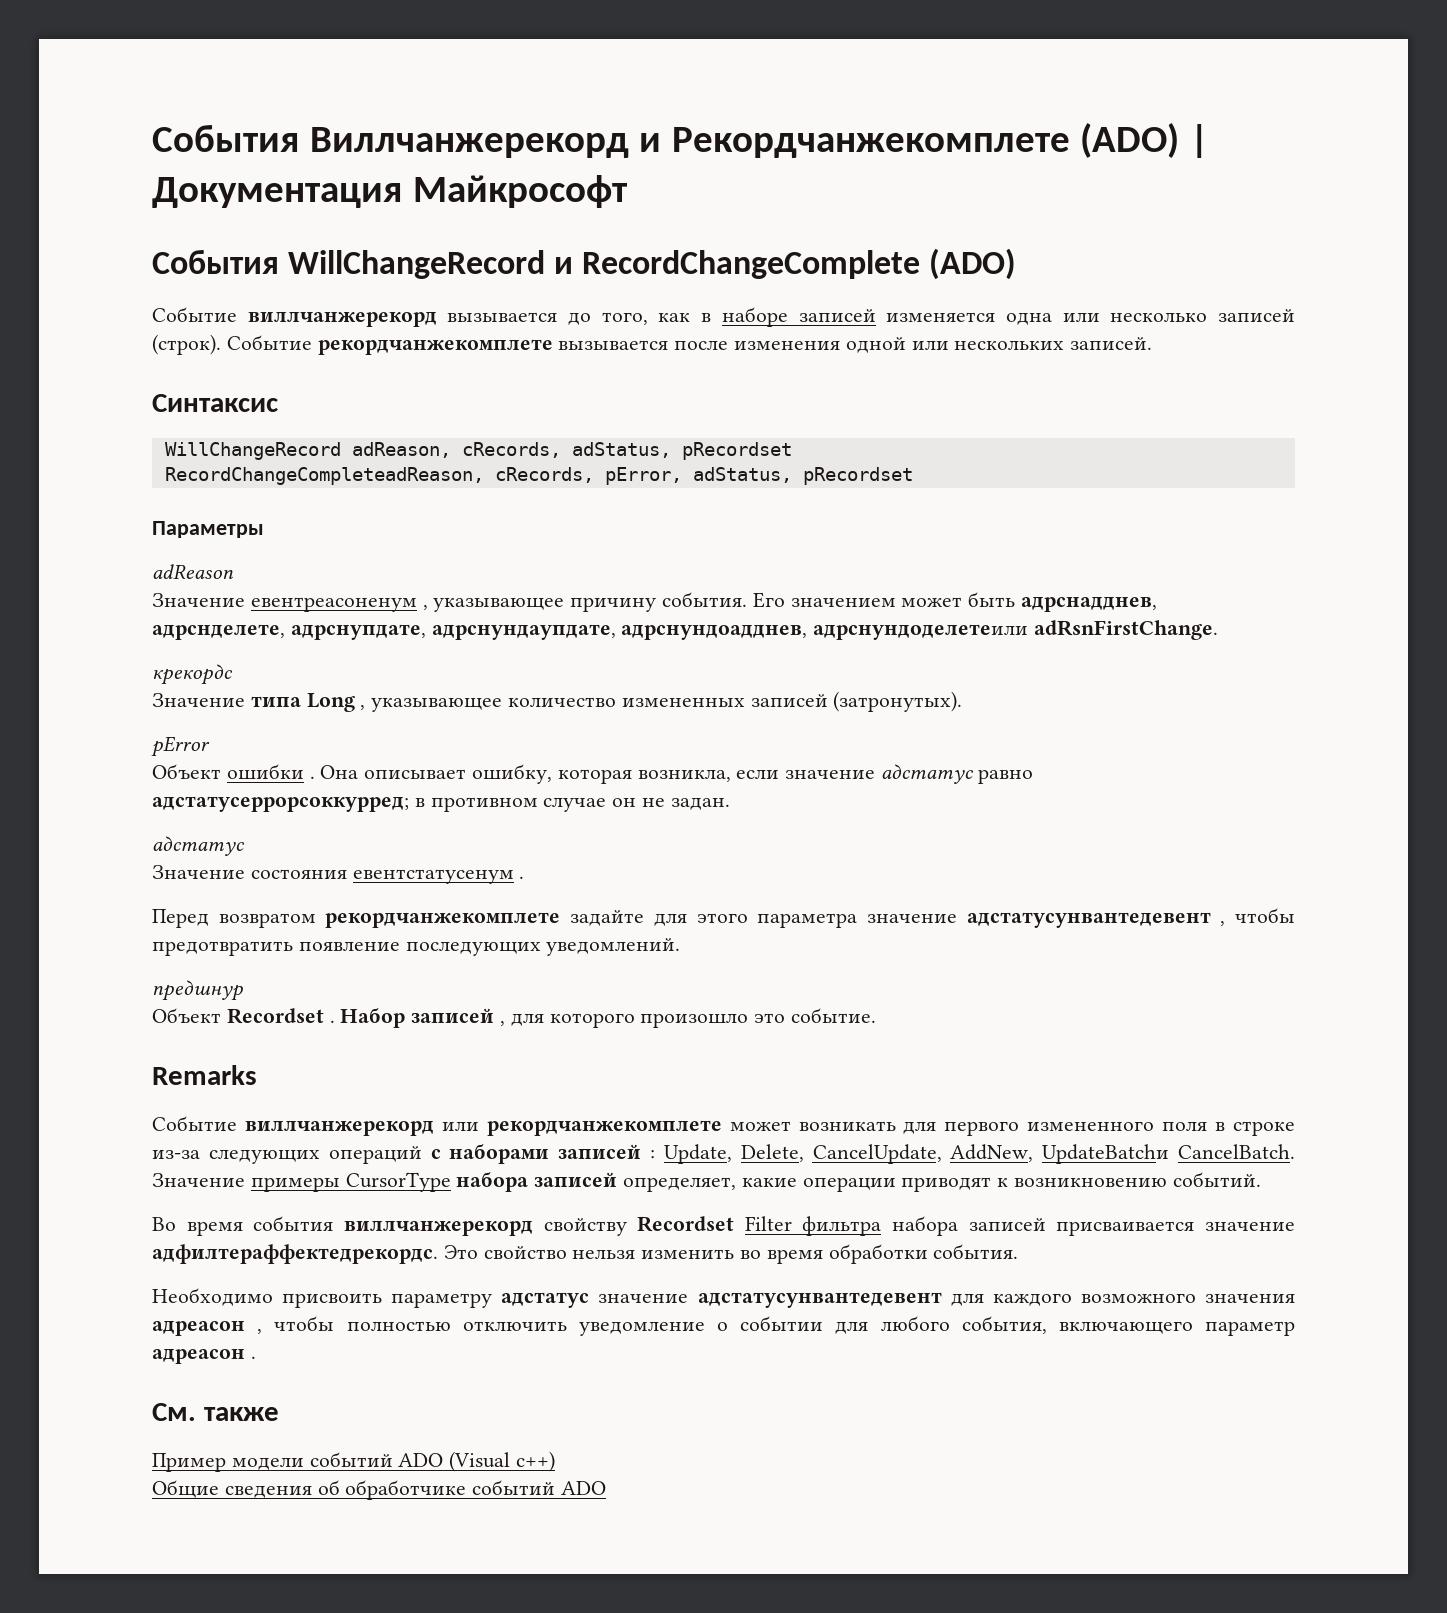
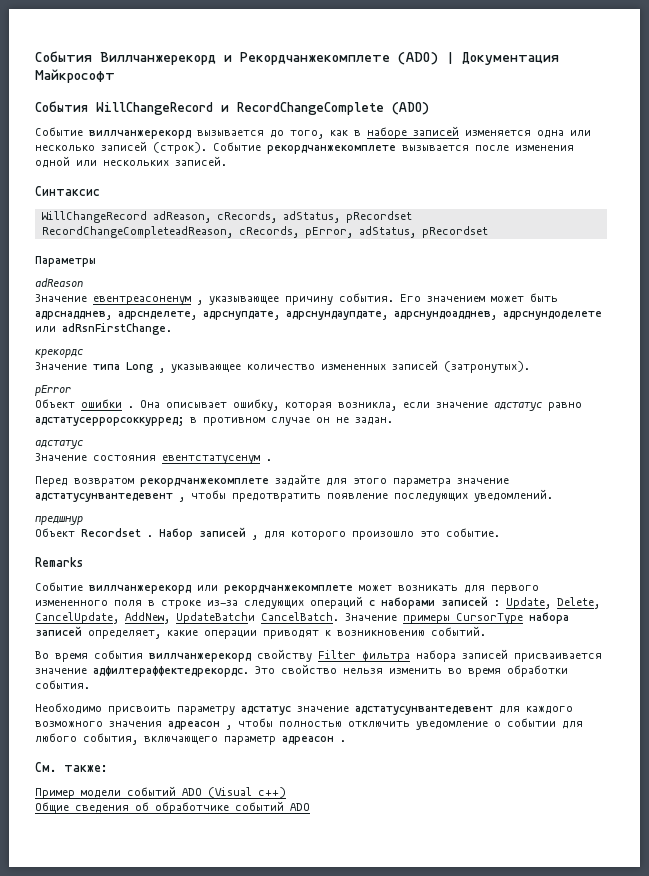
[813,624,1029,640] адрснундоделетеили -> [503,311,602,320] [35,326,56,333] адрснундоделете или
[637,1216,735,1232] Recordset -> (312, 655) none
[203,1407,279,1421] также -> [64,765,108,772] также:

